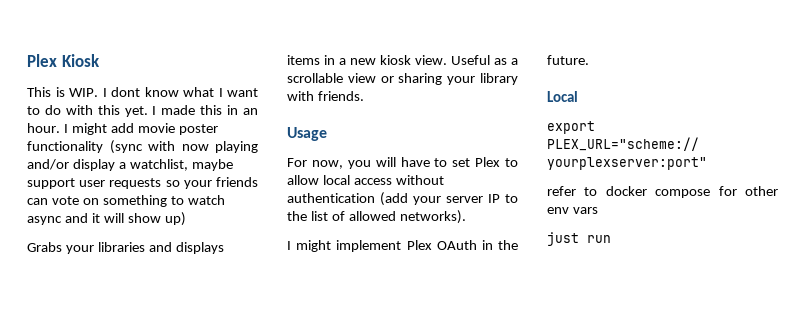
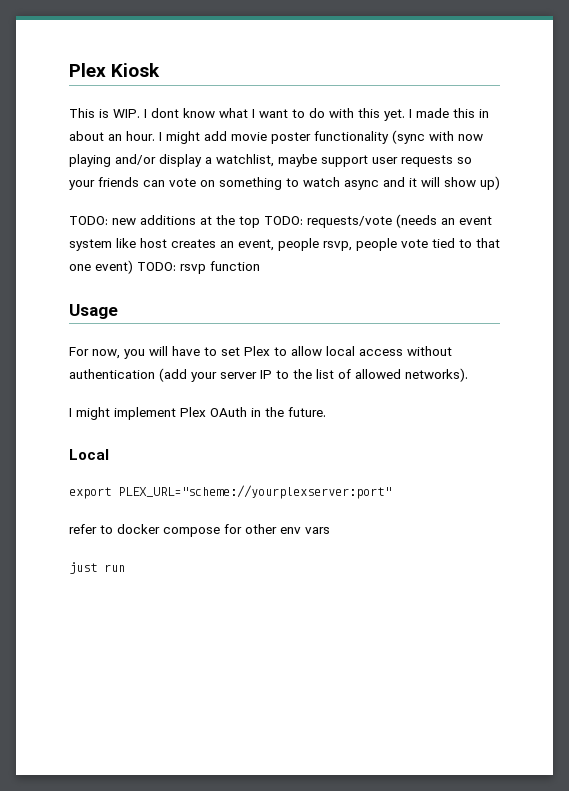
(239, 110) none -> [69,131,104,141] about
[27,242,224,254] [287,55,518,65] [287,73,518,85] [287,91,364,101] Grabs your libraries and displays items in a new kiosk view. Useful as a scrollable view or sharing your library with friends. -> [69,214,492,228] [69,238,500,251] [69,260,260,274] TODO: new additions at the top TODO: requests/vote (needs an event system like host creates an event, people rsvp, people vote tied to that one event) TODO: rsvp function

